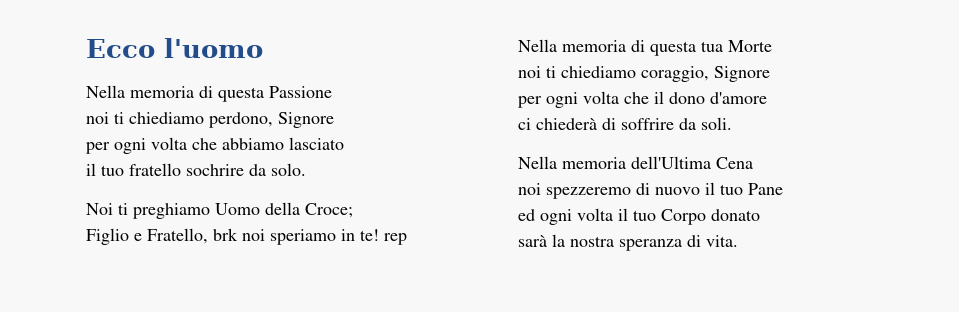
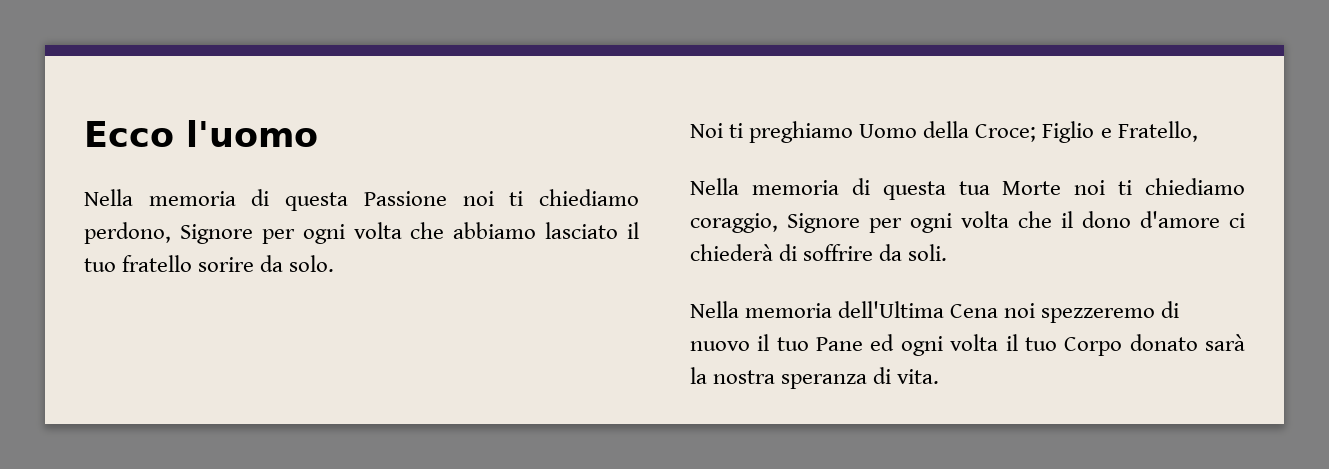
(332, 92) // -> (447, 198) none
(334, 120) // -> (253, 234) none
(344, 143) // -> (619, 230) none
[186,164,244,176] sochrire -> [198,257,255,272] sorire
(353, 210) // -> (1037, 133) none
[213,228,407,245] brk noi speriamo in te! rep -> (1198, 131) none
(772, 46) // -> (1062, 188) none
(770, 74) // -> (860, 223) none
(767, 98) // -> (1220, 219) none
(753, 163) // -> (999, 311) none
(783, 189) // -> (864, 344) none
(760, 215) // -> (1198, 342) none

